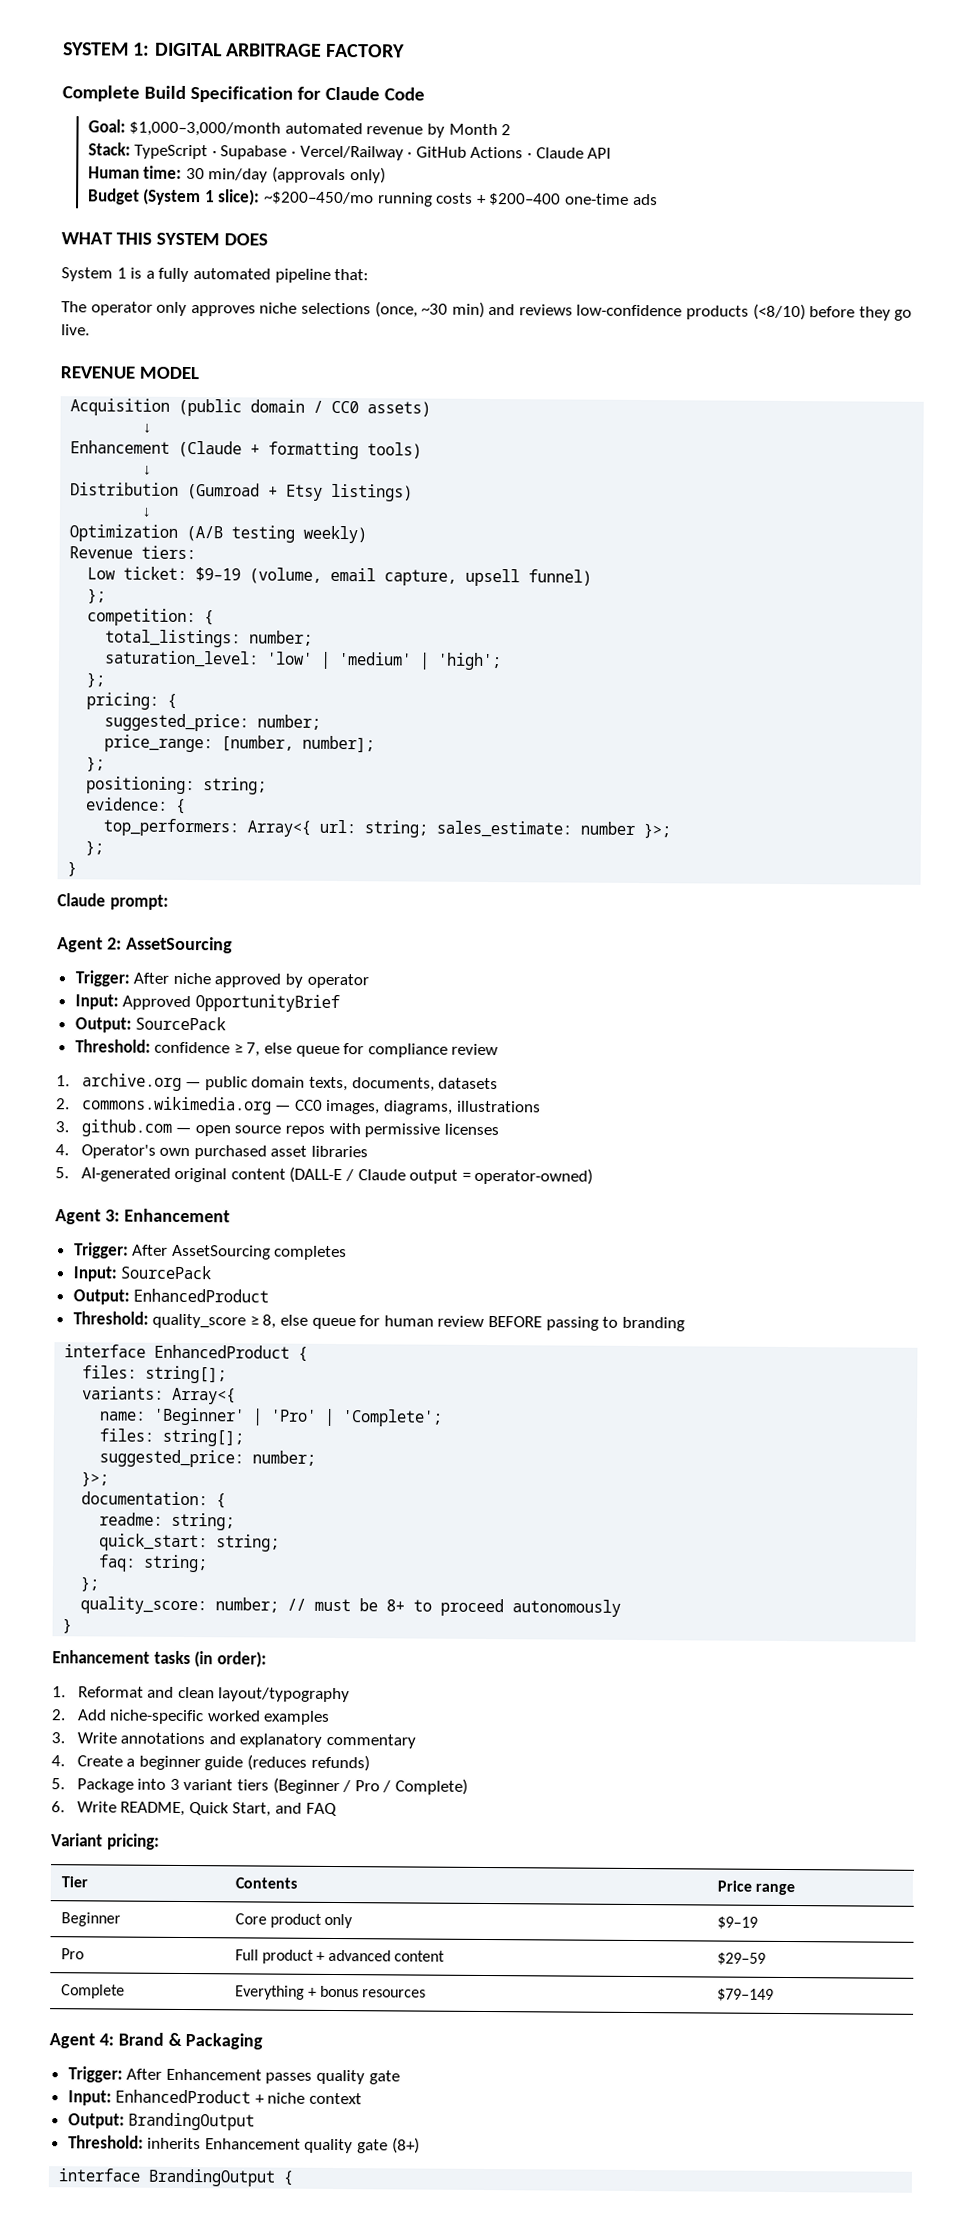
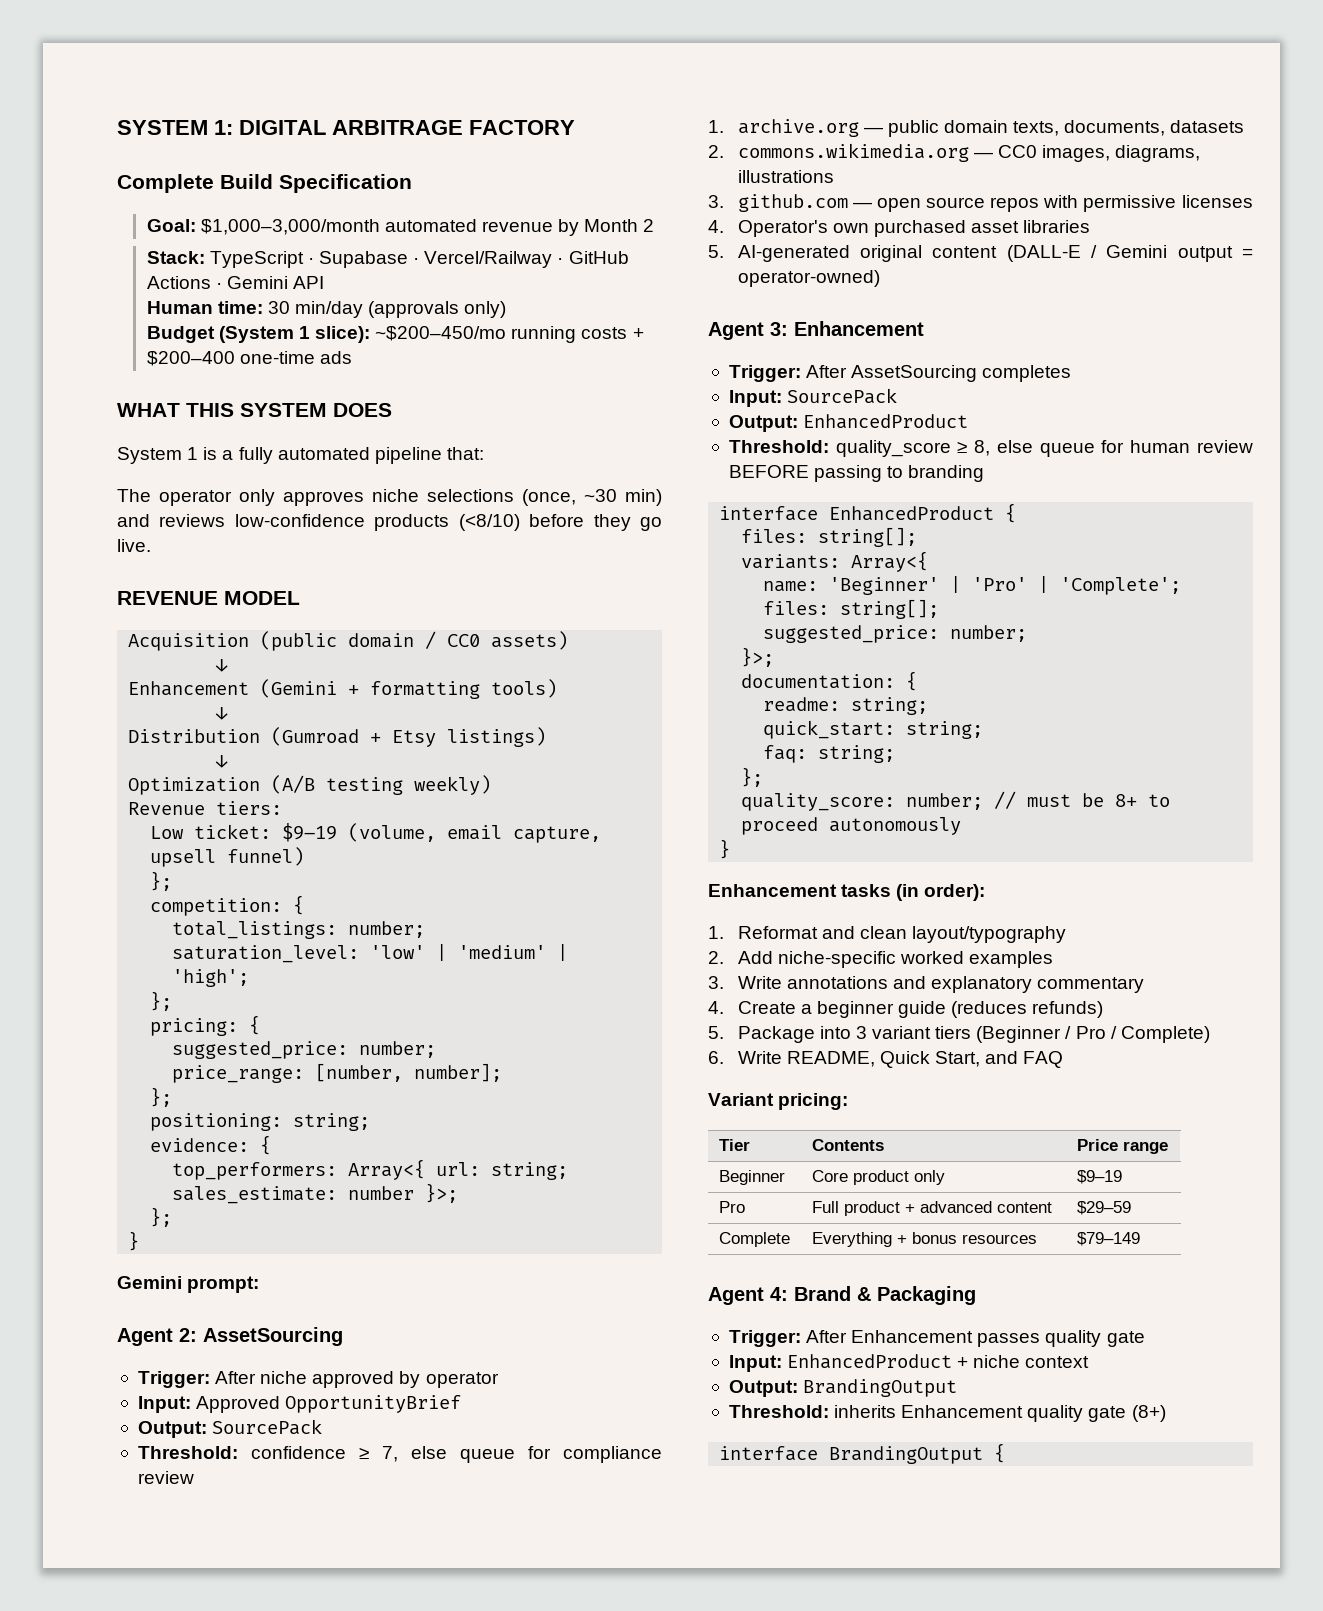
[296,86,425,101] for Claude Code -> (412, 183) none
[535,147,584,159] Claude -> [226,276,288,289] Gemini
[178,440,243,458] (Claude -> [260,679,338,698] (Gemini
[57,893,106,907] Claude -> [117,1276,182,1289] Gemini
[357,1169,406,1181] Claude -> [1106,245,1168,258] Gemini

